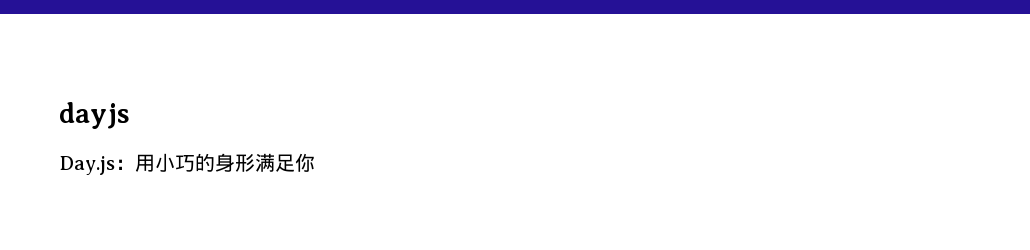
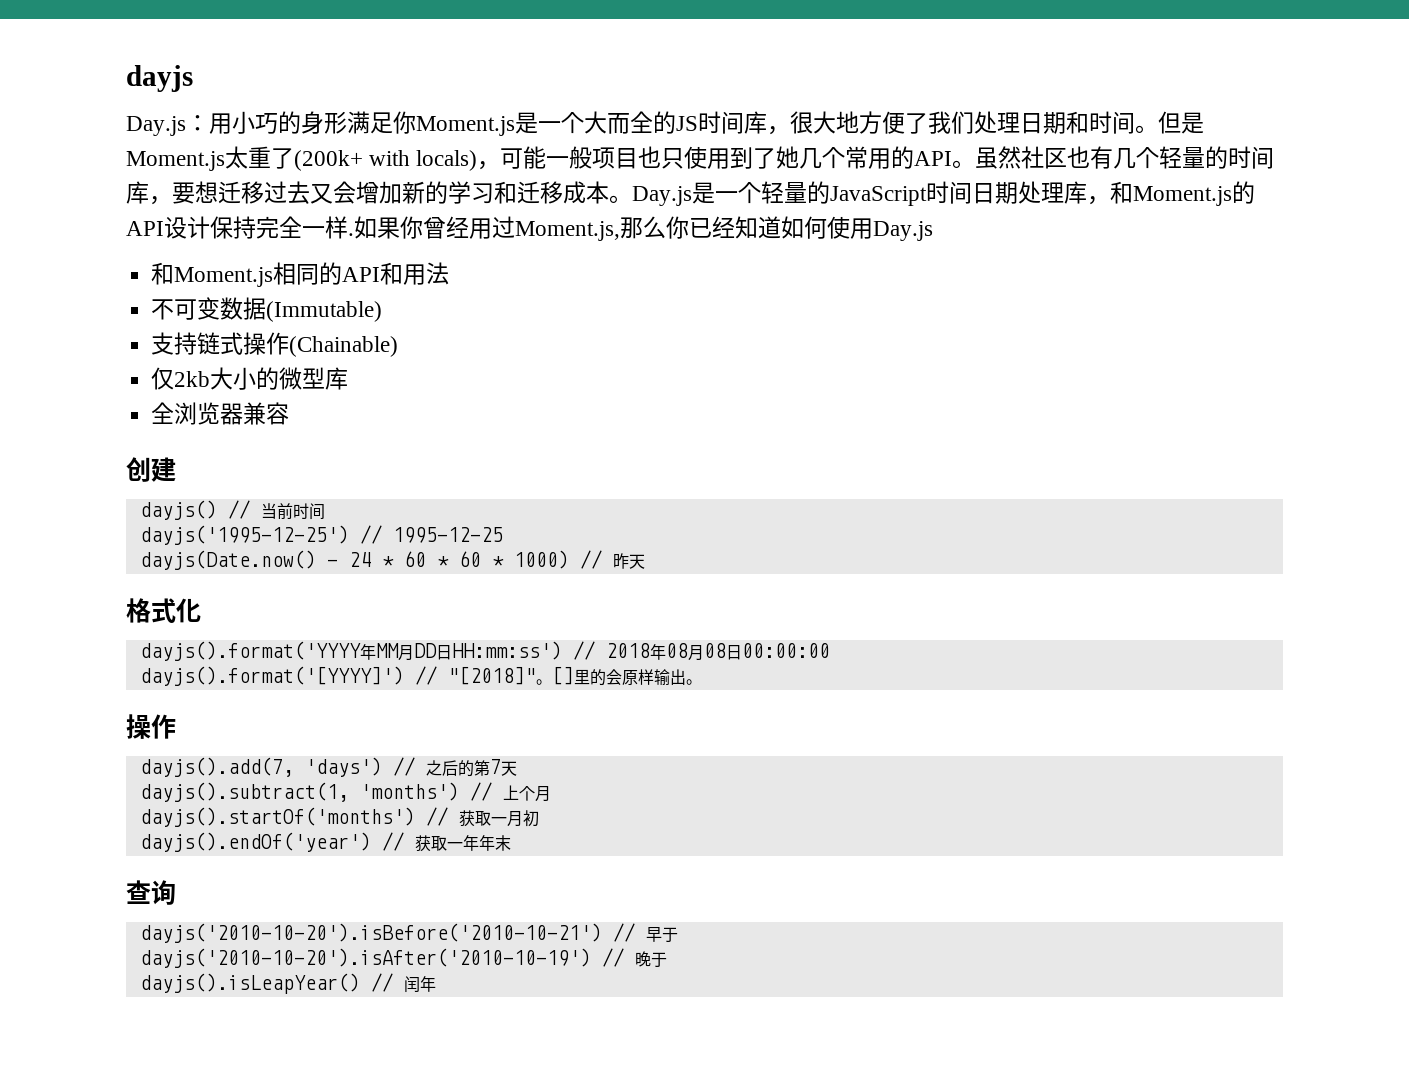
(315, 162) none -> [416,111,1204,136] [126,146,1275,171] [126,181,1255,206] [126,216,933,241] [151,262,450,287] [151,297,383,322] [151,332,399,357] [151,367,349,390] [151,402,290,425] [126,457,176,482] [139,500,325,520] [139,525,503,545] [139,550,645,570] [126,598,201,623] [139,641,830,661] [139,666,702,686] [126,714,176,739] [139,757,517,777] [139,782,551,802] [139,807,539,827] [139,832,511,852] [126,880,176,905] [139,923,678,943] [139,948,667,968] [139,973,436,994] Moment.js是一个大而全的JS时间库，很大地方便了我们处理日期和时间。但是Moment.js太重了(200k+ with locals)，可能一般项目也只使用到了她几个常用的API。虽然社区也有几个轻量的时间库，要想迁移过去又会增加新的学习和迁移成本。Day.js是一个轻量的JavaScript时间日期处理库，和Moment.js的API设计保持完全一样.如果你曾经用过Moment.js,那么你已经知道如何使用Day.js // 和Moment.js相同的API和用法 // 不可变数据(Immutable) // 支持链式操作(Chainable) // 仅2kb大小的微型库 // 全浏览器兼容 // 创建 // dayjs() // 当前时间 // dayjs('1995-12-25') // 1995-12-25 // dayjs(Date.now() - 24 * 60 * 60 * 1000) // 昨天 // 格式化 // dayjs().format('YYYY年MM月DD日HH:mm:ss') // 2018年08月08日00:00:00 // dayjs().format('[YYYY]') // "[2018]"。[]里的会原样输出。 // 操作 // dayjs().add(7, 'days') // 之后的第7天 // dayjs().subtract(1, 'months') // 上个月 // dayjs().startOf('months') // 获取一月初 // dayjs().endOf('year') // 获取一年年末 // 查询 // dayjs('2010-10-20').isBefore('2010-10-21') // 早于 // dayjs('2010-10-20').isAfter('2010-10-19') // 晚于 // dayjs().isLeapYear() // 闰年

